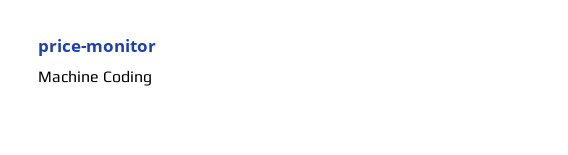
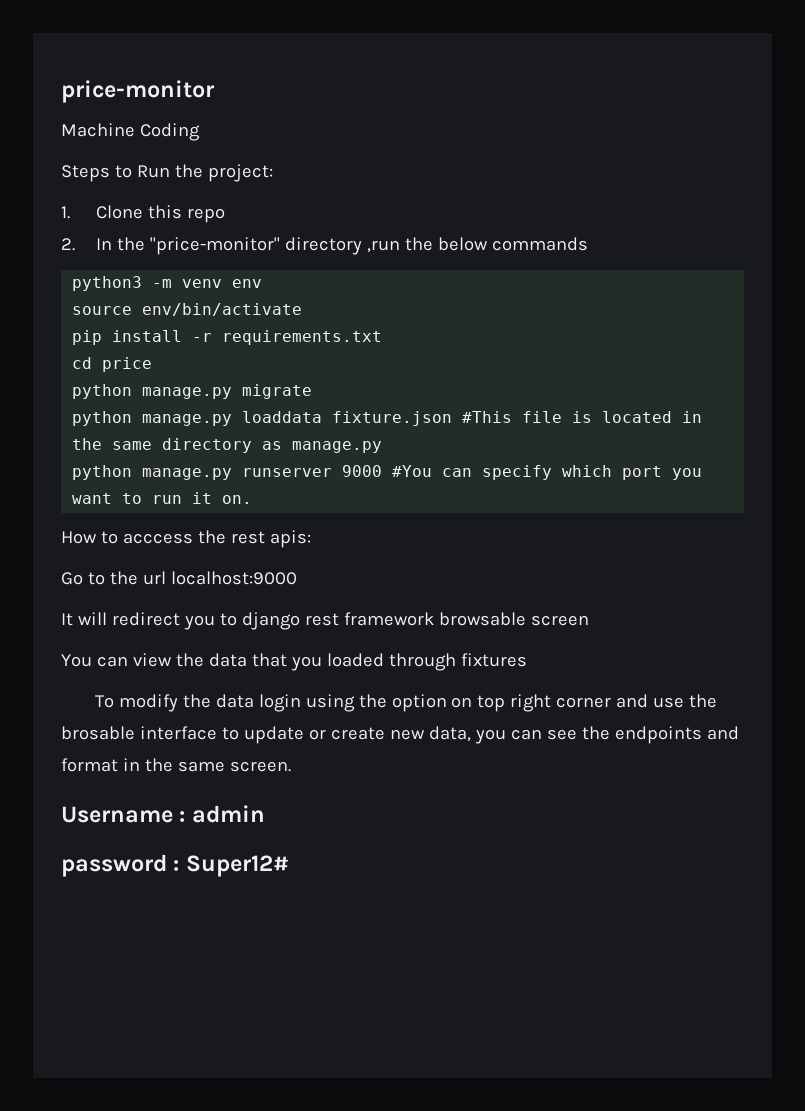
(153, 78) none -> [61,164,273,182] [61,205,225,223] [61,237,588,255] [72,276,263,291] [72,303,303,316] [72,330,383,345] [72,357,153,372] [72,384,313,399] [72,411,703,426] [72,438,383,453] [72,465,703,480] [72,492,253,504] [61,530,311,548] [61,571,297,585] [61,612,589,630] [61,653,527,671] [94,694,718,712] [61,726,739,744] [61,758,291,772] [61,805,265,823] [61,854,289,877] // Steps to Run the project: // 1. Clone this repo // 2. In the "price-monitor" directory ,run the below commands // python3 -m venv env // source env/bin/activate // pip install -r requirements.txt // cd price // python manage.py migrate // python manage.py loaddata fixture.json #This file is located in the same directory as manage.py // python manage.py runserver 9000 #You can specify which port you want to run it on. // How to acccess the rest apis: // Go to the url localhost:9000 // It will redirect you to django rest framework browsable screen // You can view the data that you loaded through fixtures // To modify the data login using the option on top right corner and use the brosable interface to update or create new data, you can see the endpoints and format in the same screen. // Username : admin // password : Super12#

